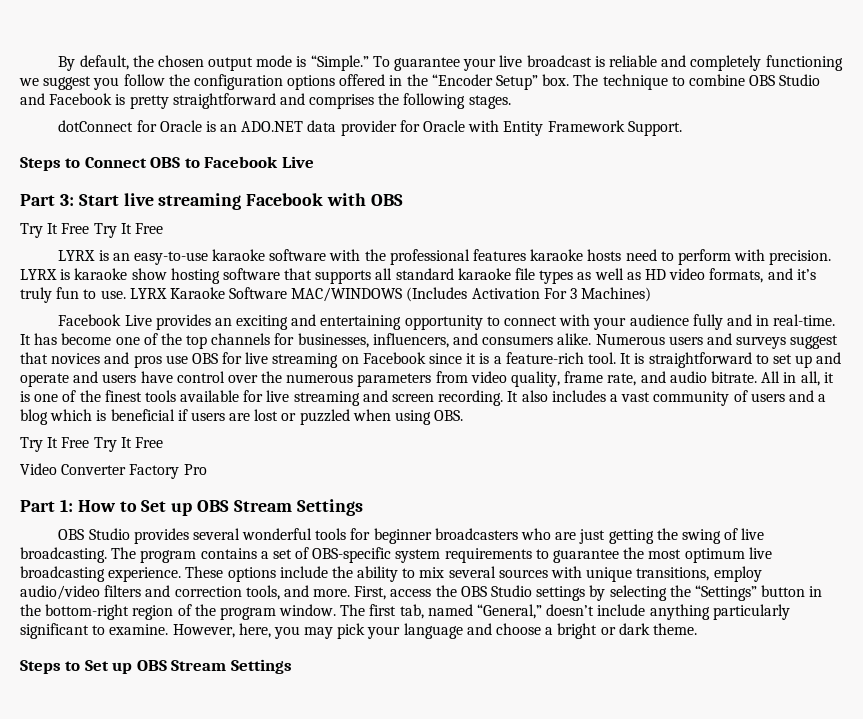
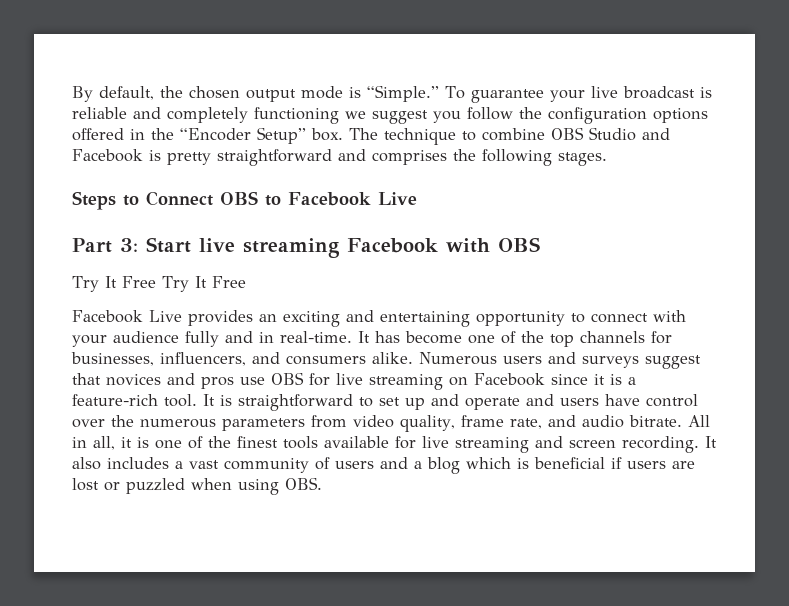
[58,120,682,136] // dotConnect for Oracle is an ADO.NET data provider for Oracle with Entity Framework Support. -> (607, 159) none
[58,249,832,265] [20,268,816,284] [20,287,652,303] // LYRX is an easy-to-use karaoke software with the professional features karaoke hosts need to perform with precision. LYRX is karaoke show hosting software that supports all standard karaoke file types as well as HD video formats, and it’s truly fun to use. LYRX Karaoke Software MAC/WINDOWS (Includes Activation For 3 Machines) -> (246, 282) none
[20,437,163,452] [20,463,207,479] [20,499,363,516] [58,528,765,544] [20,547,772,563] [20,566,762,582] [20,585,823,601] [20,604,790,620] [20,623,697,639] [20,659,292,674] // Try It Free Try It Free // Video Converter Factory Pro // Part 1: How to Set up OBS Stream Settings // OBS Studio provides several wonderful tools for beginner broadcasters who are just getting the swing of live broadcasting. The program contains a set of OBS-specific system requirements to guarantee the most optimum live broadcasting experience. These options include the ability to mix several sources with unique transitions, employ audio/video filters and correction tools, and more. First, access the OBS Studio settings by selecting the “Settings” button in the bottom-right region of the program window. The first tab, named “General,” doesn’t include anything particularly significant to examine. However, here, you may pick your language and choose a bright or dark theme. // Steps to Set up OBS Stream Settings -> (322, 483) none

